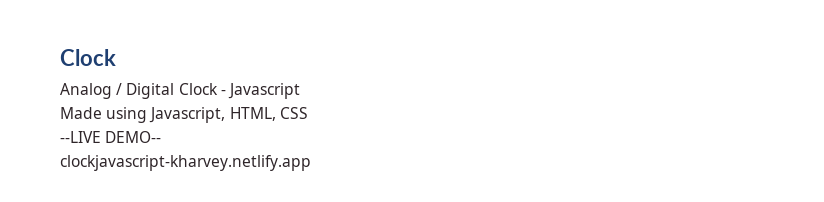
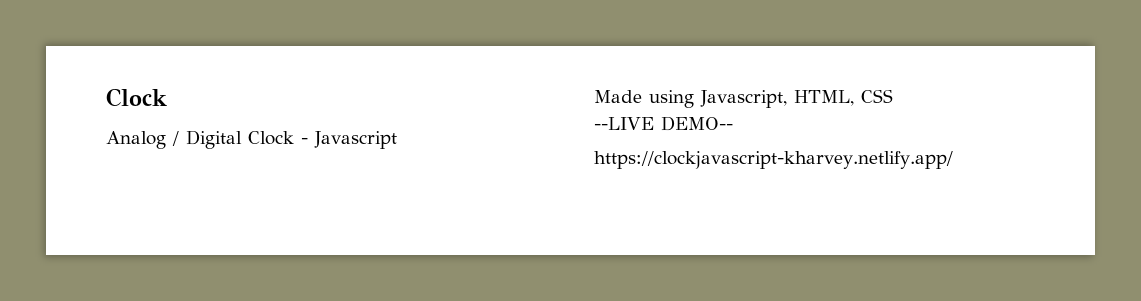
[60,155,311,171] clockjavascript-kharvey.netlify.app -> [594,151,953,169] https://clockjavascript-kharvey.netlify.app/

